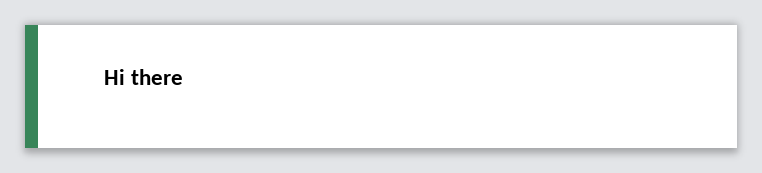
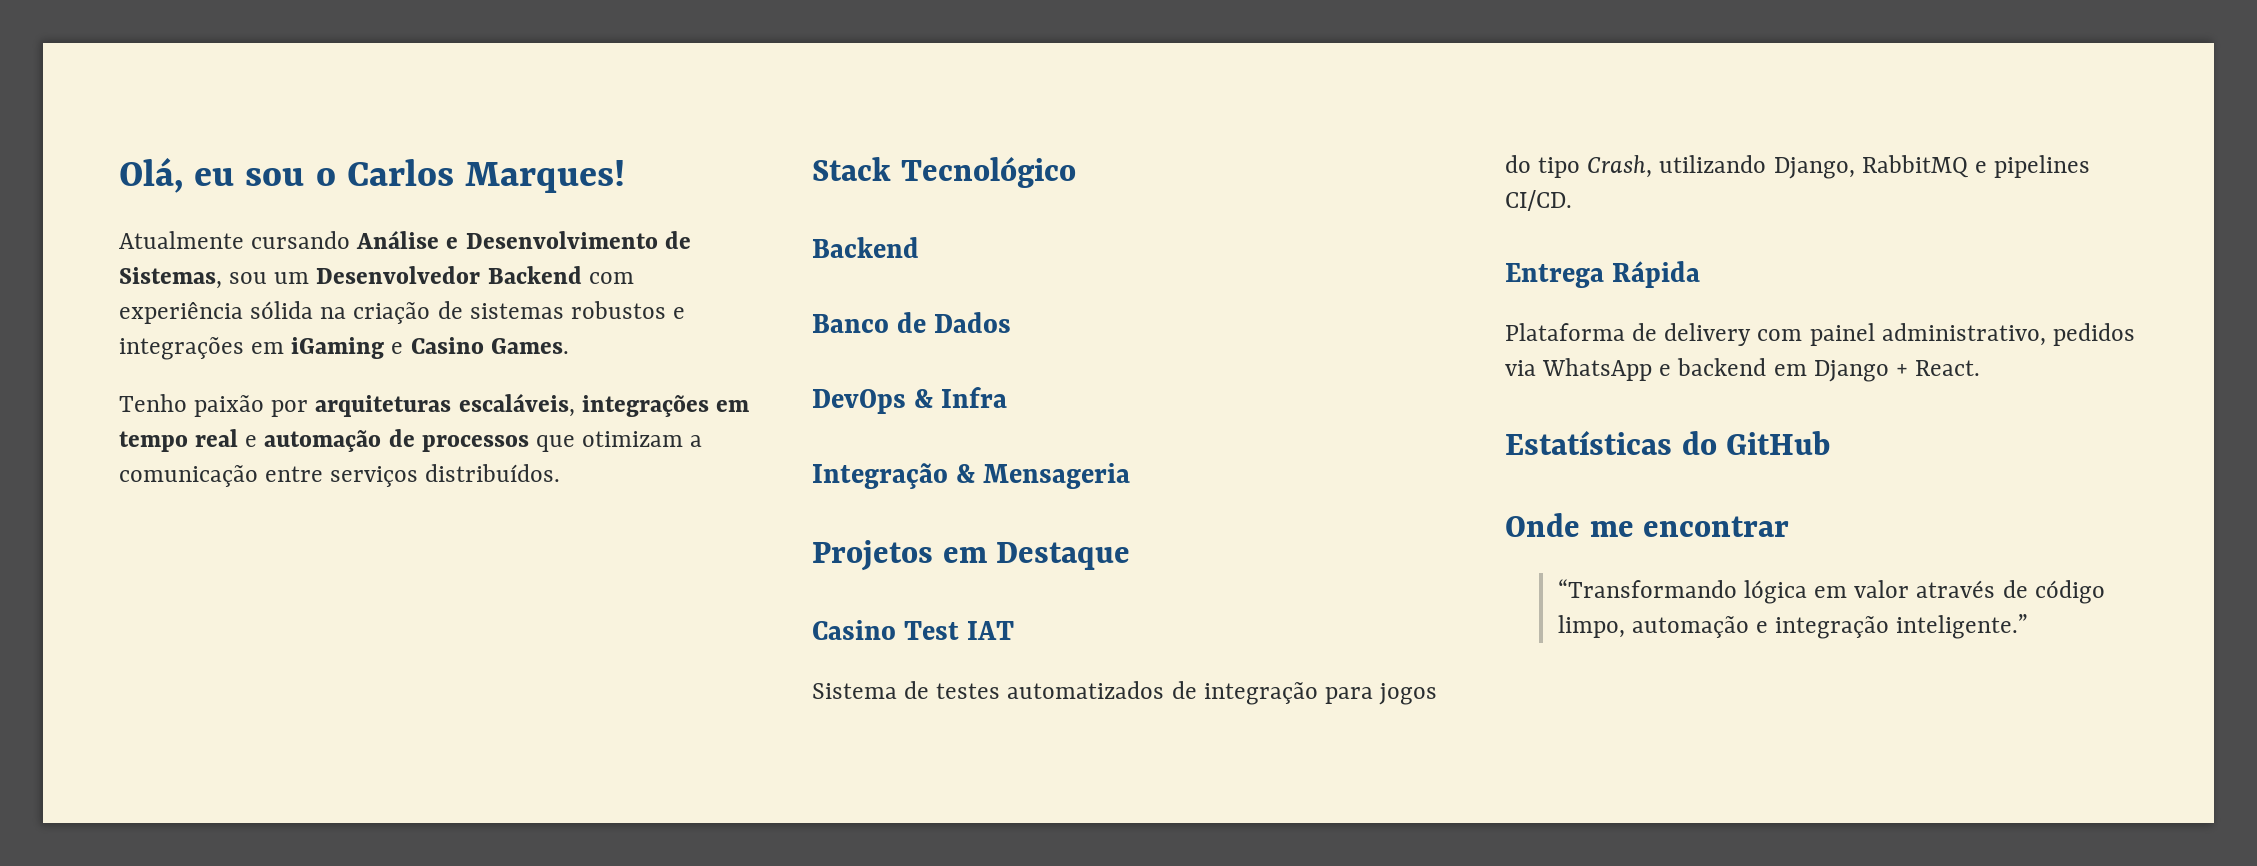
[104,69,184,85] Hi there -> [119,157,626,193] [119,230,691,249] [119,266,634,289] [119,301,686,324] [119,337,569,360] [119,393,749,417] [119,429,703,452] [119,464,561,487] [812,156,1076,188] [812,237,919,258] [812,312,1012,333] [812,387,1008,414] [812,463,1131,489] [812,540,1131,571] [812,620,1015,640] [812,681,1438,705] [1505,155,2091,179] [1505,190,1572,211] [1505,261,1701,288] [1505,323,2135,346] [1505,358,1981,382] [1505,430,1831,455] [1505,513,1790,537] [1557,579,2105,604] [1557,614,2029,639] Olá, eu sou o Carlos Marques! // Atualmente cursando Análise e Desenvolvimento de Sistemas, sou um Desenvolvedor Backend com experiência sólida na criação de sistemas robustos e integrações em iGaming e Casino Games. // Tenho paixão por arquiteturas escaláveis, integrações em tempo real e automação de processos que otimizam a comunicação entre serviços distribuídos. // Stack Tecnológico // Backend // Banco de Dados // DevOps & Infra // Integração & Mensageria // Projetos em Destaque // Casino Test IAT // Sistema de testes automatizados de integração para jogos do tipo Crash, utilizando Django, RabbitMQ e pipelines CI/CD. // Entrega Rápida // Plataforma de delivery com painel administrativo, pedidos via WhatsApp e backend em Django + React. // Estatísticas do GitHub // Onde me encontrar // “Transformando lógica em valor através de código limpo, automação e integração inteligente.”

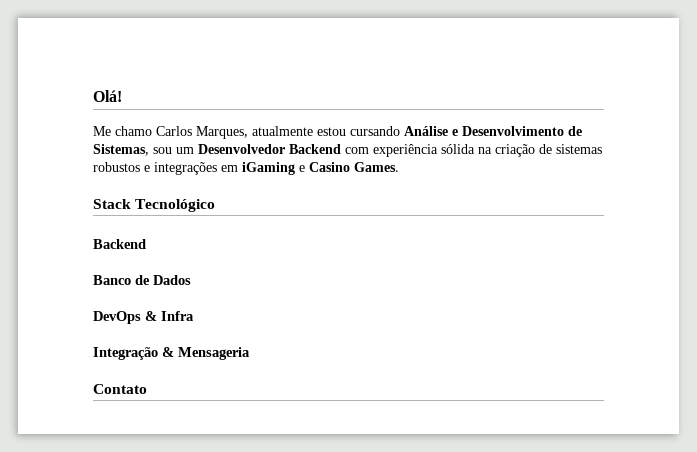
[119,157,626,193] [119,231,244,249] Olá, eu sou o Carlos Marques! // Atualmente -> [93,90,122,102] [93,126,346,139] Olá! // Me chamo Carlos Marques, atualmente estou
[119,393,749,417] [119,429,703,452] [119,464,561,487] // Tenho paixão por arquiteturas escaláveis, integrações em tempo real e automação de processos que otimizam a comunicação entre serviços distribuídos. -> (399, 167) none
[812,540,1131,571] [812,620,1015,640] [812,681,1438,705] [1505,155,2091,179] [1505,190,1572,211] [1505,261,1701,288] [1505,323,2135,346] [1505,358,1981,382] [1505,430,1831,455] [1505,513,1790,537] [1557,579,2105,604] [1557,614,2029,639] Projetos em Destaque // Casino Test IAT // Sistema de testes automatizados de integração para jogos do tipo Crash, utilizando Django, RabbitMQ e pipelines CI/CD. // Entrega Rápida // Plataforma de delivery com painel administrativo, pedidos via WhatsApp e backend em Django + React. // Estatísticas do GitHub // Onde me encontrar // “Transformando lógica em valor através de código limpo, automação e integração inteligente.” -> [93,384,147,394] Contato

